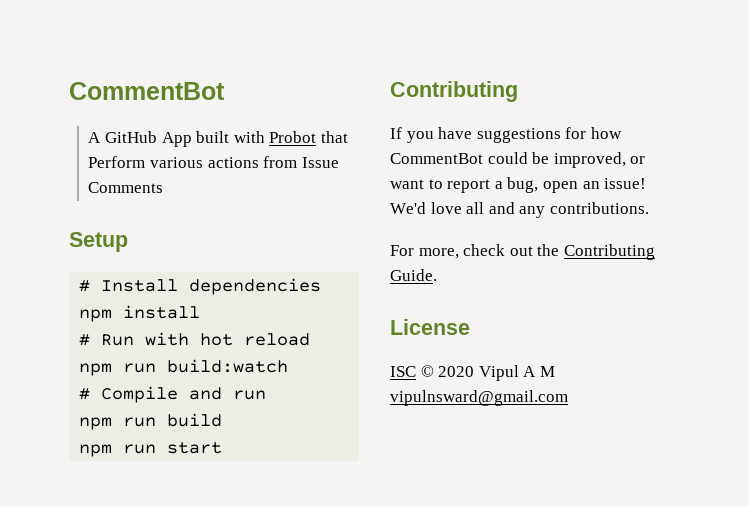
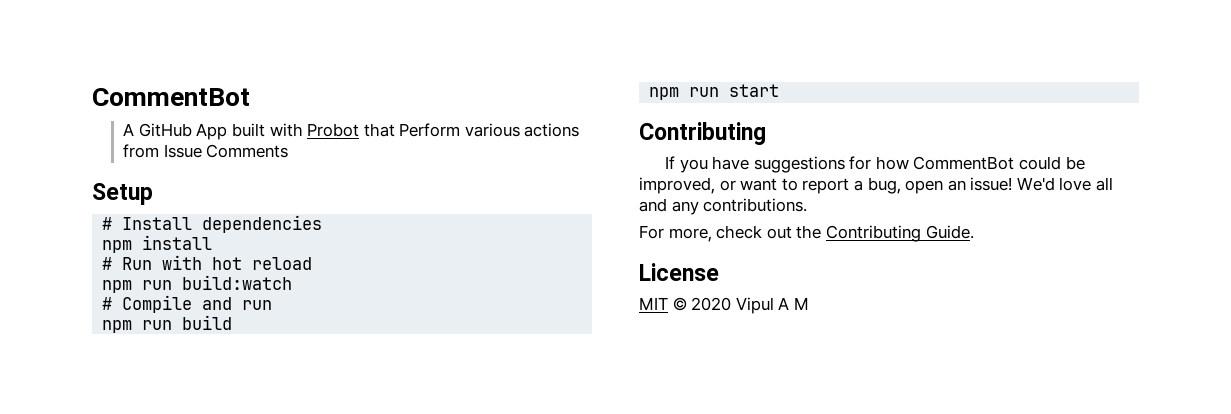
[390,366,416,377] ISC -> [639,297,668,310] MIT
[390,390,568,406] vipulnsward@gmail.com -> (809, 303) none

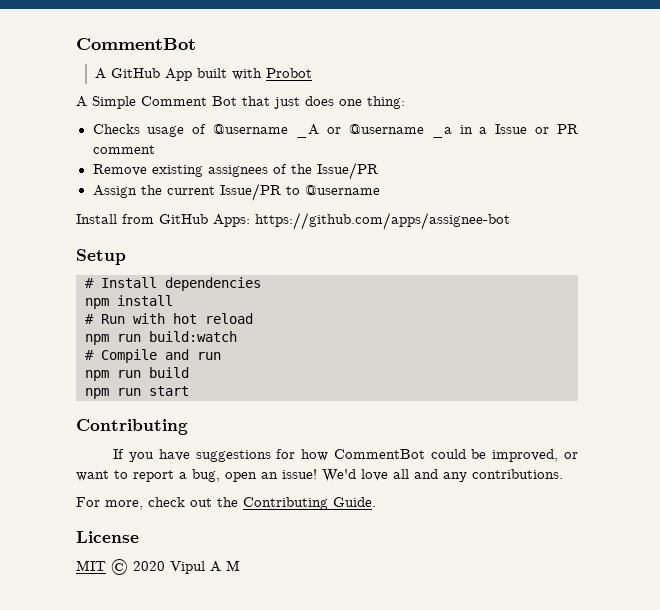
[363,123,580,137] [123,144,289,158] that Perform various actions from Issue Comments -> [76,96,405,109] [92,124,578,138] [92,145,155,154] [92,162,378,180] [92,183,380,201] [76,212,510,230] // A Simple Comment Bot that just does one thing: // Checks usage of @username _A or @username _a in a Issue or PR comment // Remove existing assignees of the Issue/PR // Assign the current Issue/PR to @username // Install from GitHub Apps: https://github.com/apps/assignee-bot

